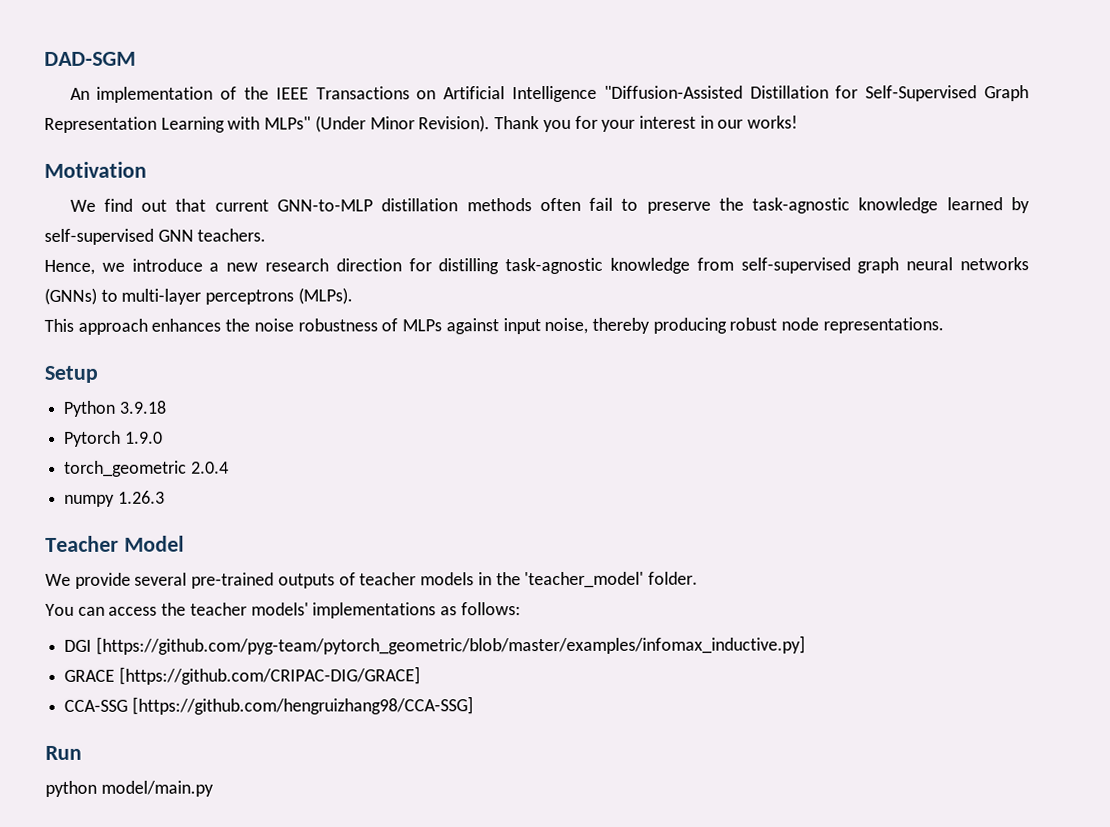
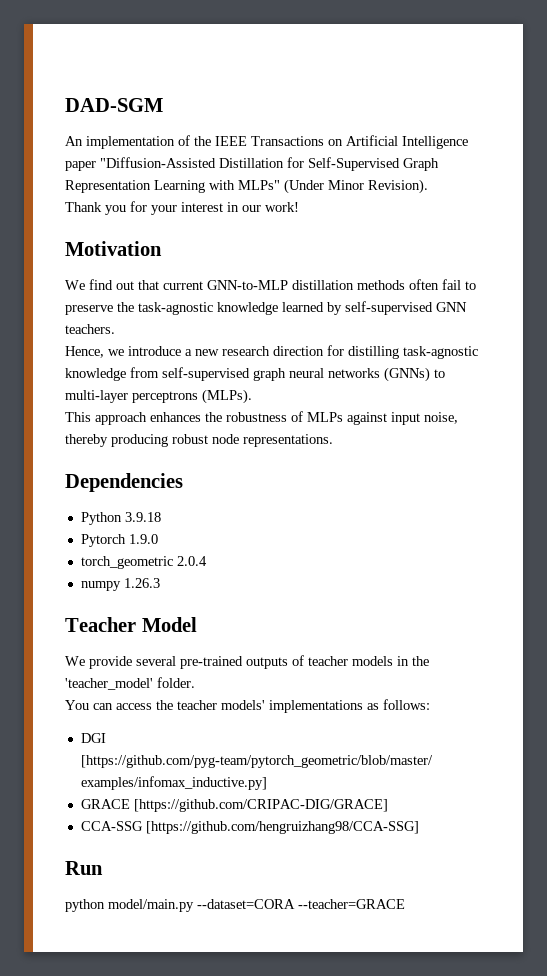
(597, 94) none -> [65,161,96,171] paper
(491, 124) none -> (428, 186) //
[747,115,799,129] works! -> [265,202,299,212] work!
[253,318,294,332] noise -> (222, 417) none
[44,365,98,383] Setup -> [65,473,183,492] Dependencies
(214, 788) none -> [197,899,405,909] --dataset=CORA --teacher=GRACE

